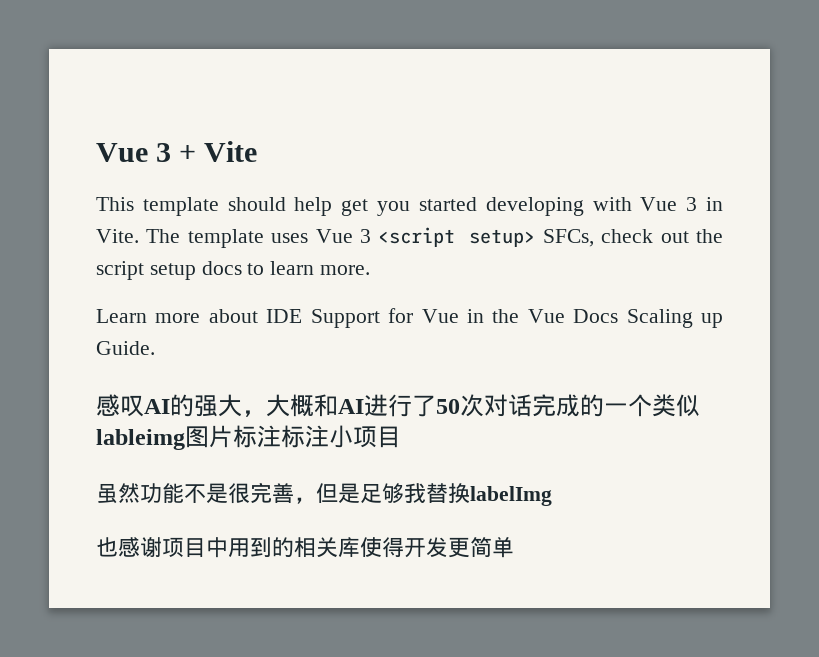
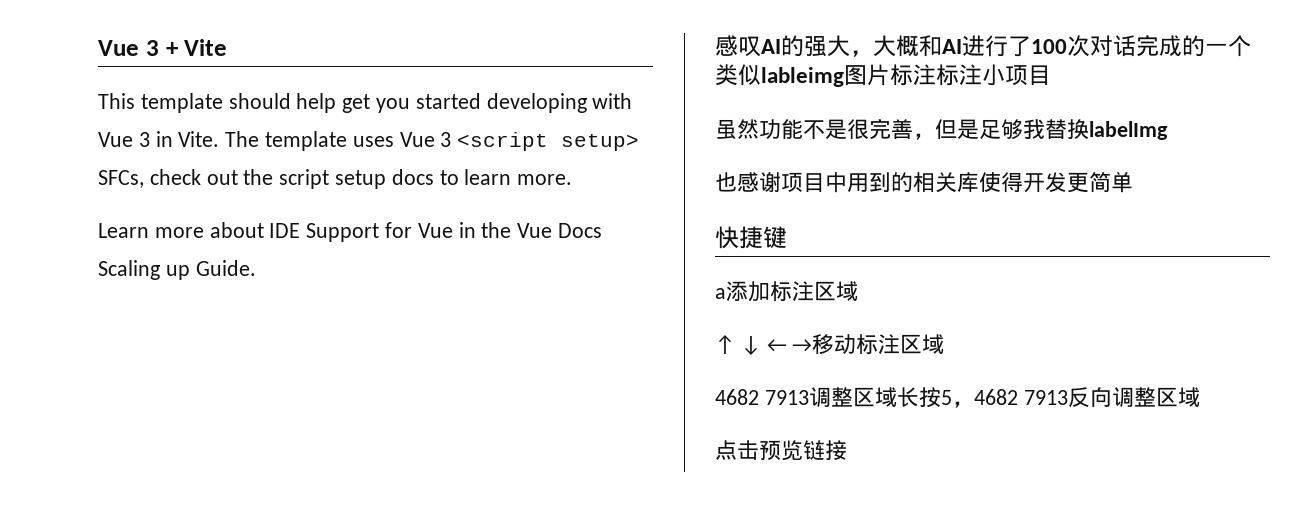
[436,399,460,414] 50 -> [1031,39,1067,54] 100
(514, 547) none -> [715,226,787,249] [715,281,858,302] [715,334,945,355] [715,387,1200,408] [715,440,847,460] // 快捷键 // a添加标注区域 // ↑ ↓ ← →移动标注区域 // 4682 7913调整区域长按5，4682 7913反向调整区域 // 点击预览链接

